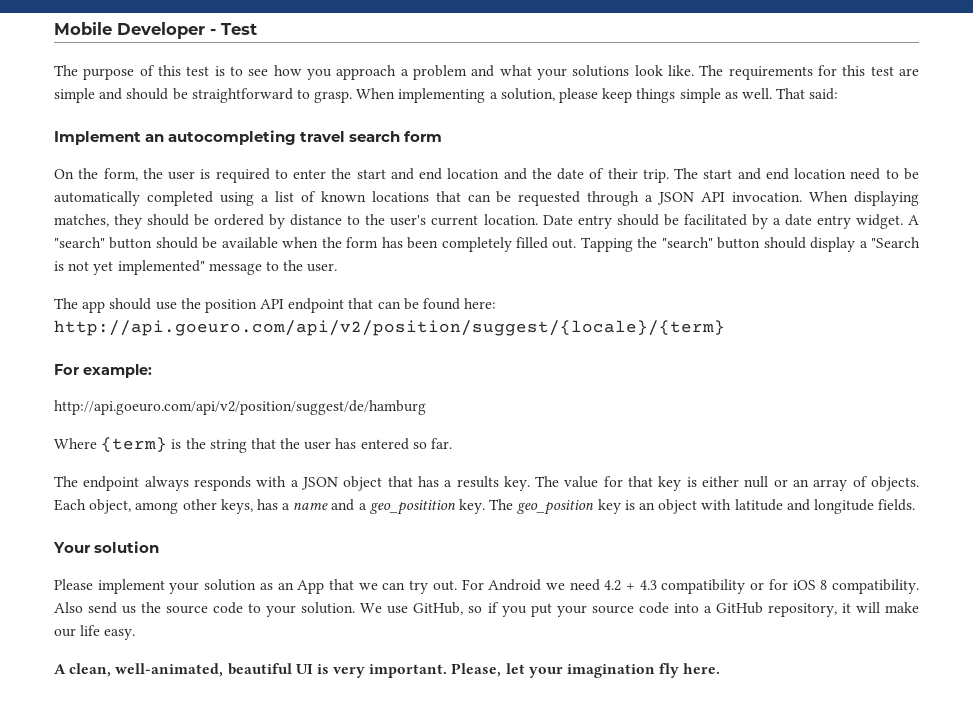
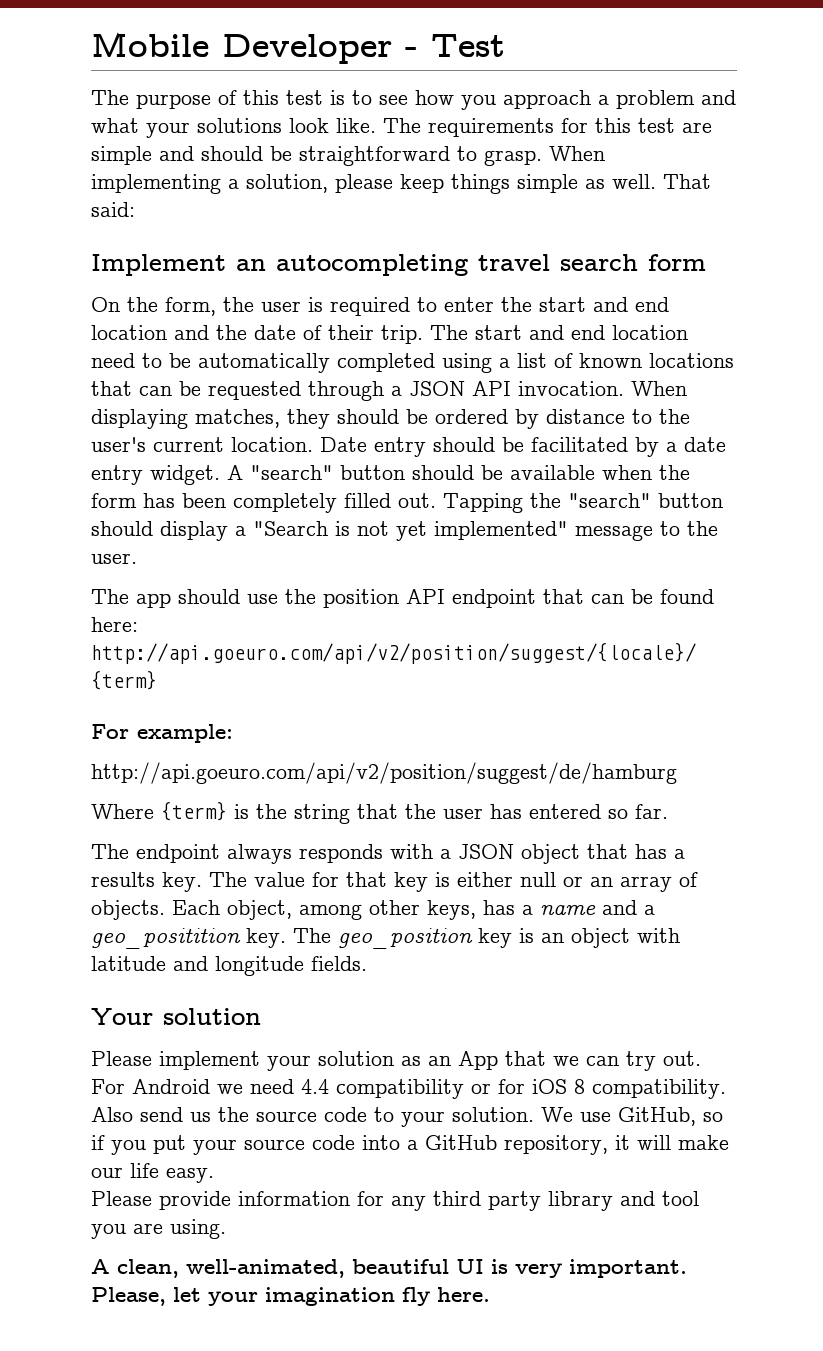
[604,580,657,591] 4.2 + 4.3 -> [301,1079,329,1094] 4.4
(136, 634) none -> [91,1191,699,1211] [91,1219,226,1239] // Please provide information for any third party library and tool you are using.

